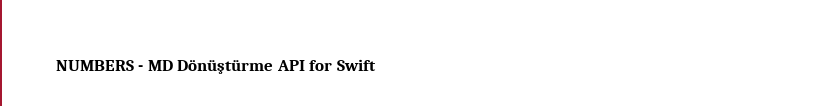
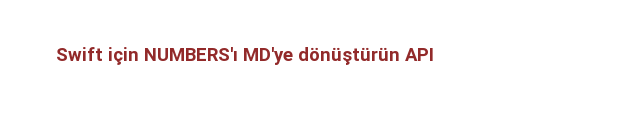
[56,59,376,74] NUMBERS - MD Dönüştürme API for Swift -> [56,47,434,65] Swift için NUMBERS'ı MD'ye dönüştürün API

